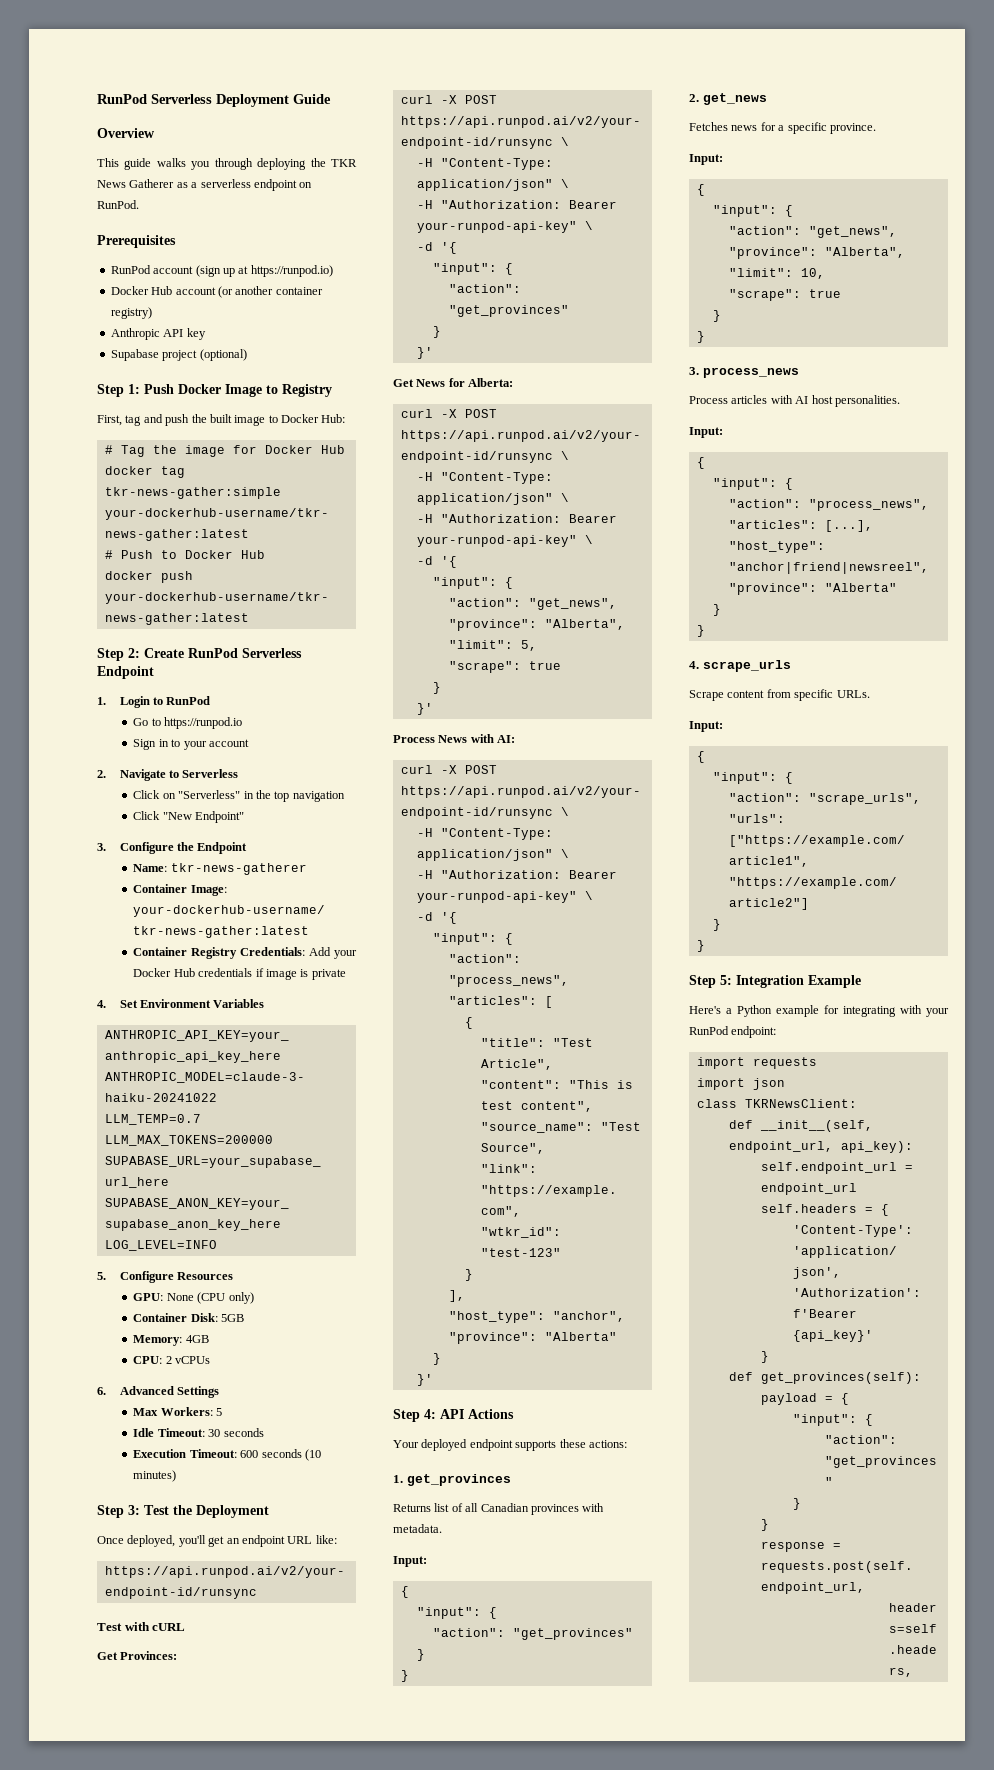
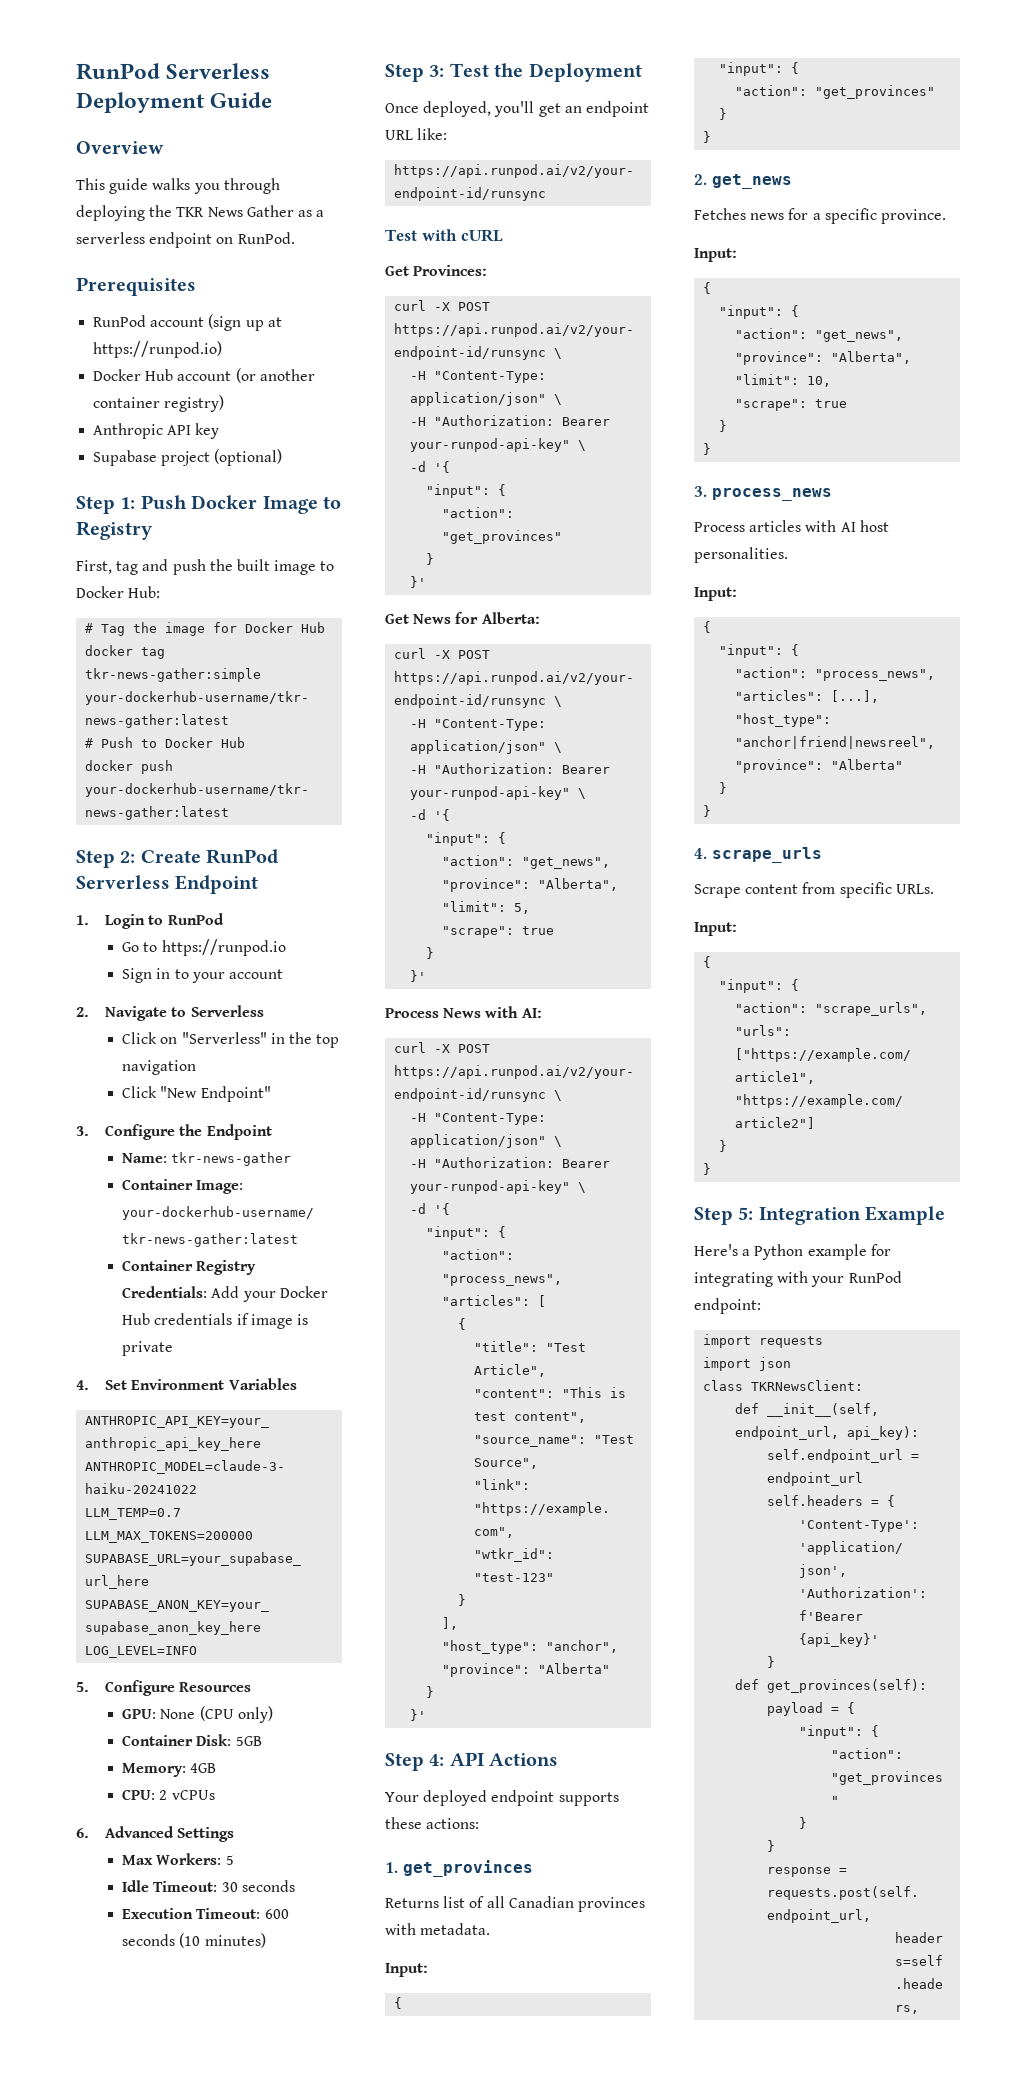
[129,179,175,188] Gatherer -> [246,205,294,217] Gather
[170,863,307,875] tkr-news-gatherer -> [171,1152,292,1166] tkr-news-gather

